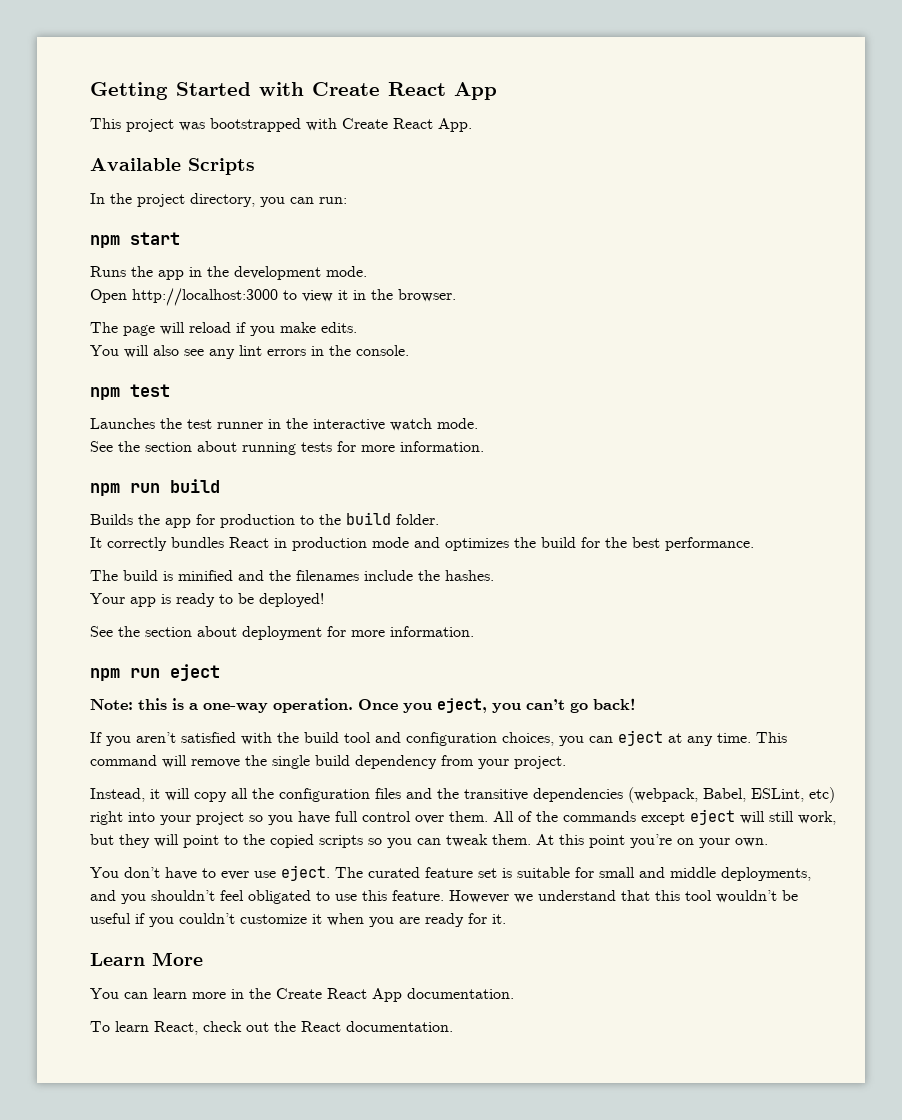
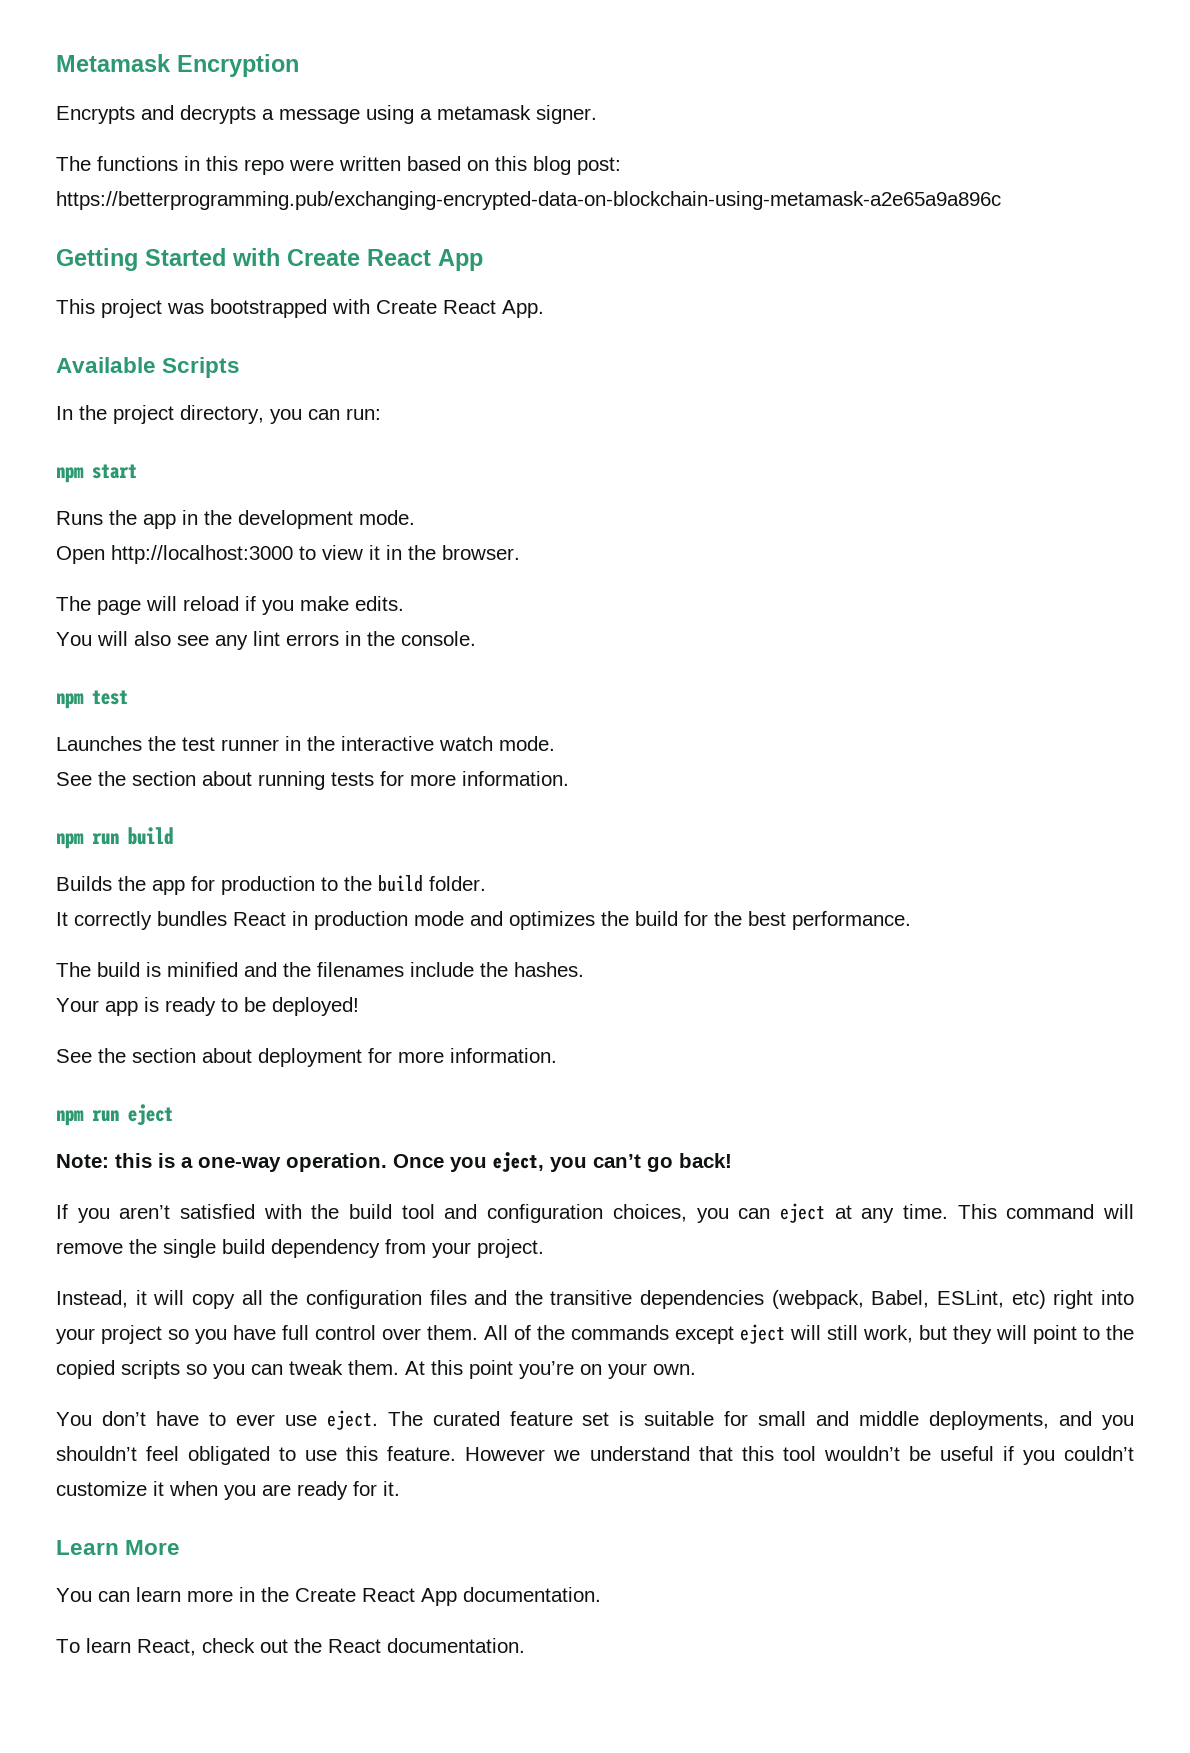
(90, 91) none -> [56,54,299,77] [56,105,597,124] [56,156,621,175] [56,191,1001,210] Metamask Encryption // Encrypts and decrypts a message using a metamask signer. // The functions in this repo were written based on this blog post: https://betterprogramming.pub/exchanging-encrypted-data-on-blockchain-using-metamask-a2e65a9a896c //

